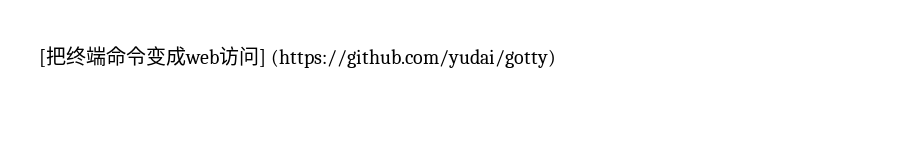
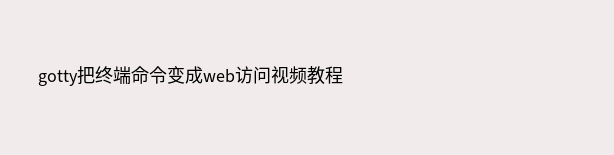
[39,49,46,67] [ -> [38,70,78,86] gotty
[259,49,557,68] ] (https://github.com/yudai/gotty) -> [271,66,343,85] 视频教程

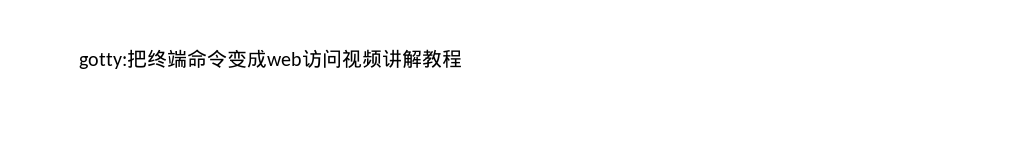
[38,70,78,86] gotty -> [79,53,127,69] gotty:
(307, 75) none -> [382,49,422,68] 讲解

